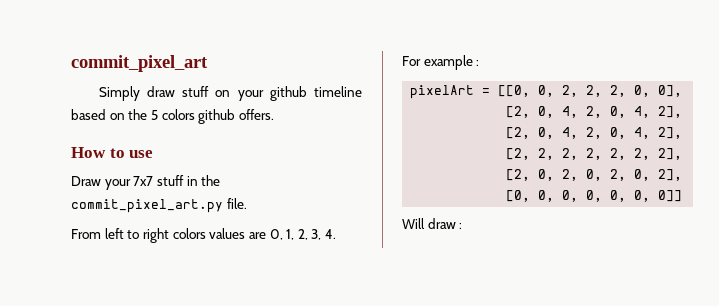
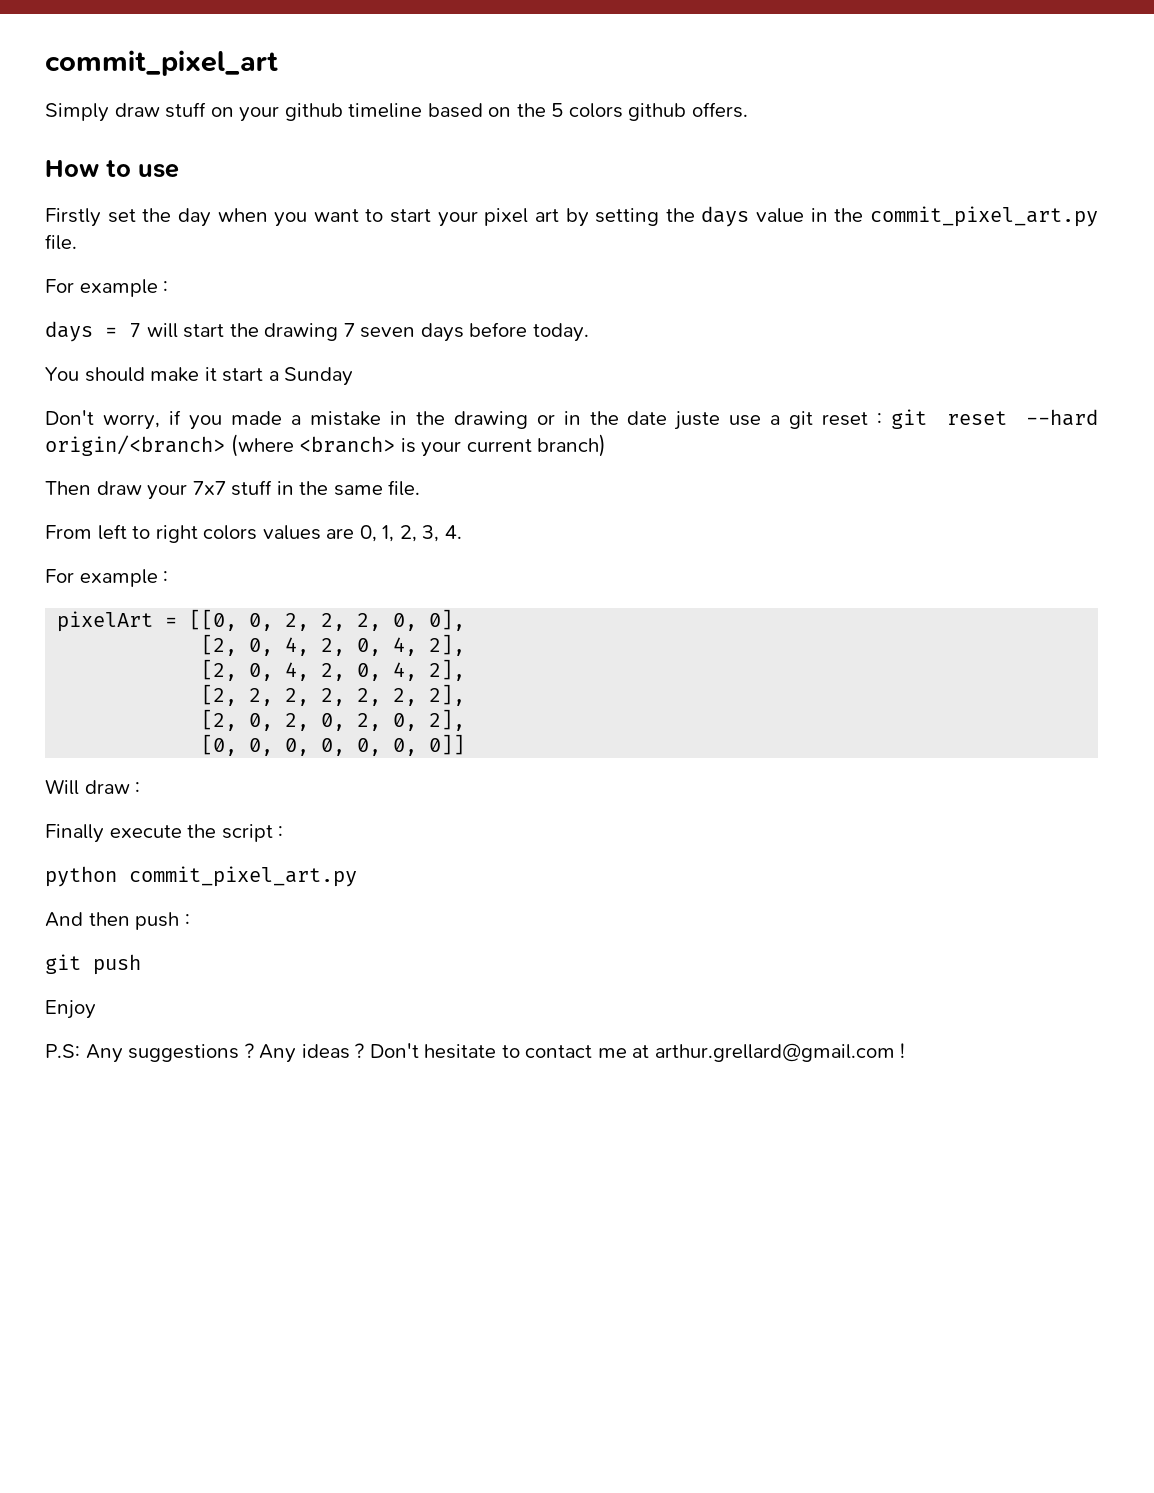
[71,176,101,186] Draw -> [45,206,1099,227] [45,234,77,250] [45,279,169,297] [45,321,589,342] [45,367,354,386] [45,409,1098,430] [45,434,607,457] [45,481,142,495] Firstly set the day when you want to start your pixel art by setting the days value in the commit_pixel_art.py file. // For example : // days = 7 will start the drawing 7 seven days before today. // You should make it start a Sunday // Don't worry, if you made a mistake in the drawing or in the date juste use a git reset : git reset --hard origin/<branch> (where <branch> is your current branch) // Then draw
[71,199,223,213] commit_pixel_art.py -> [333,485,383,496] same
(463, 226) none -> [45,824,284,843] [45,866,357,887] [45,912,190,930] [45,954,141,975] [45,1000,96,1019] [45,1043,906,1063] // Finally execute the script : // python commit_pixel_art.py // And then push : // git push // Enjoy // P.S: Any suggestions ? Any ideas ? Don't hesitate to contact me at arthur.grellard@gmail.com !

